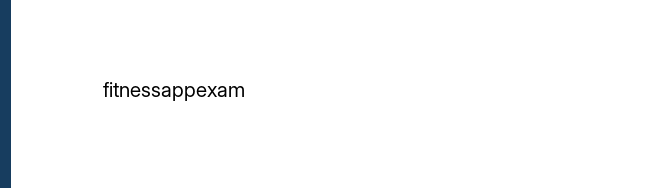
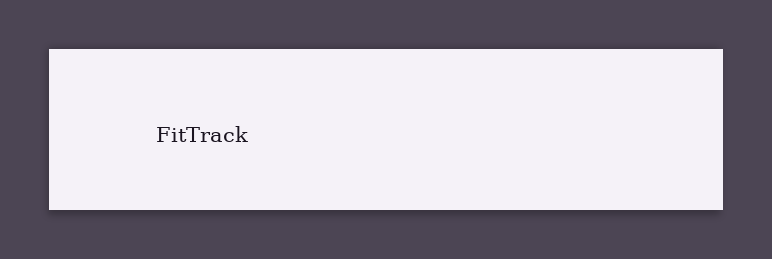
[103,82,245,101] fitnessappexam -> [156,126,248,142] FitTrack

